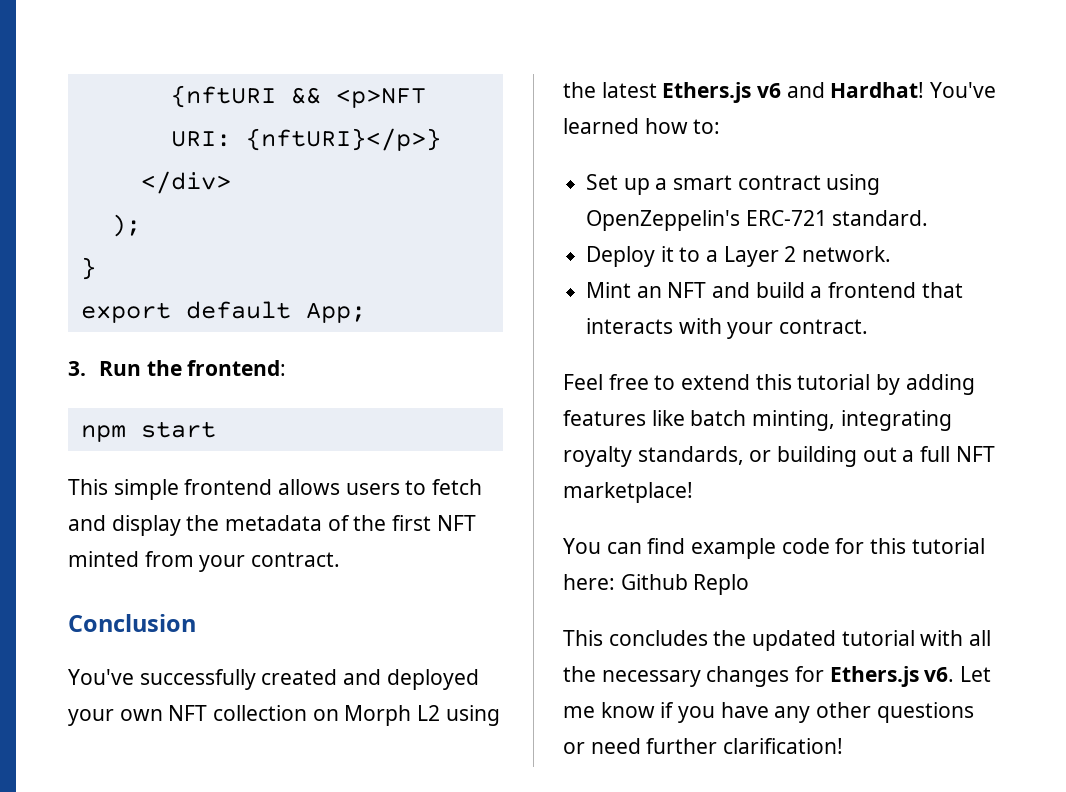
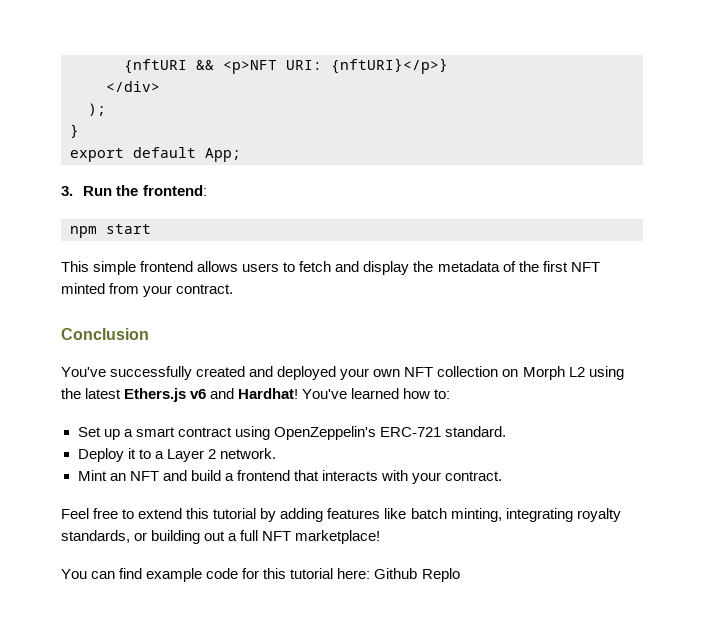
[563,630,992,651] [563,666,992,687] [563,702,974,723] [563,738,844,754] // This concludes the updated tutorial with all the necessary changes for Ethers.js v6. Let me know if you have any other questions or need further clarification! -> (460, 575) none

